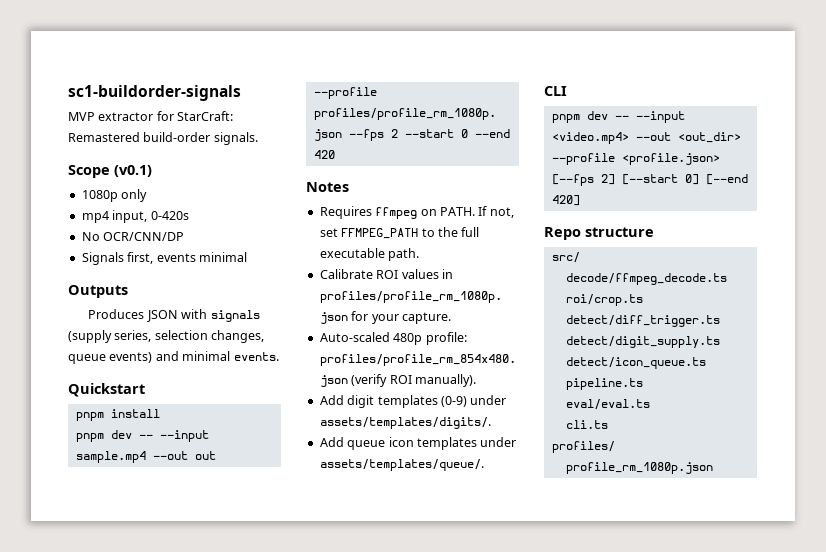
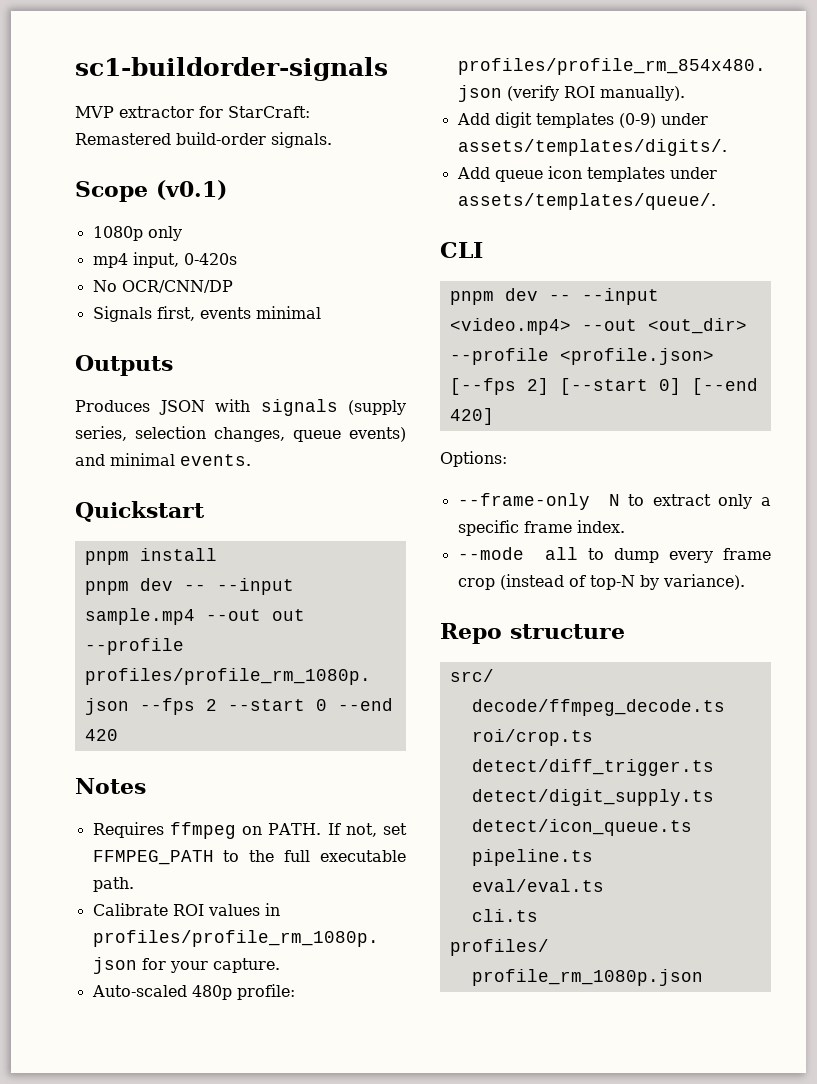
(580, 200) none -> [440,451,507,467] [457,493,771,510] [457,520,625,536] [457,547,771,563] [457,574,745,590] // Options: // --frame-only N to extract only a specific frame index. // --mode all to dump every frame crop (instead of top-N by variance).

